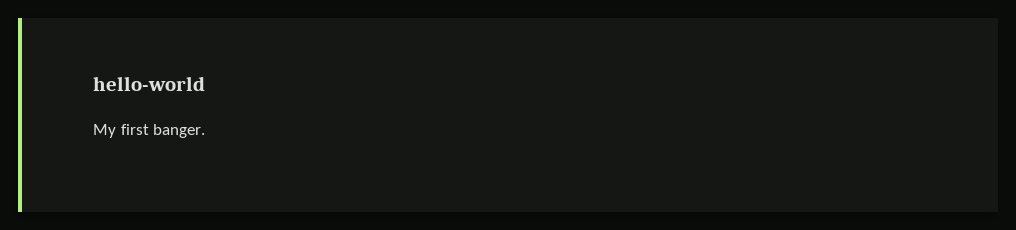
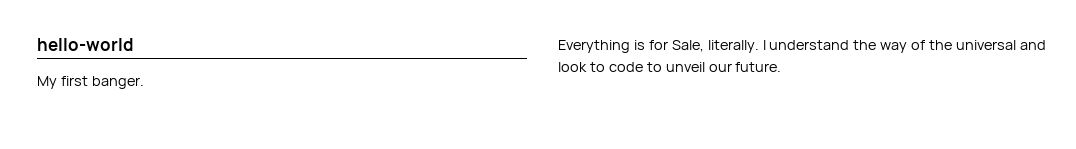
(206, 131) none -> [558,40,1046,53] [558,62,782,72] // Everything is for Sale, literally. I understand the way of the universal and look to code to unveil our future.

